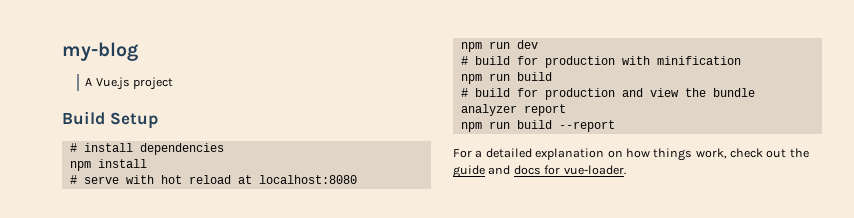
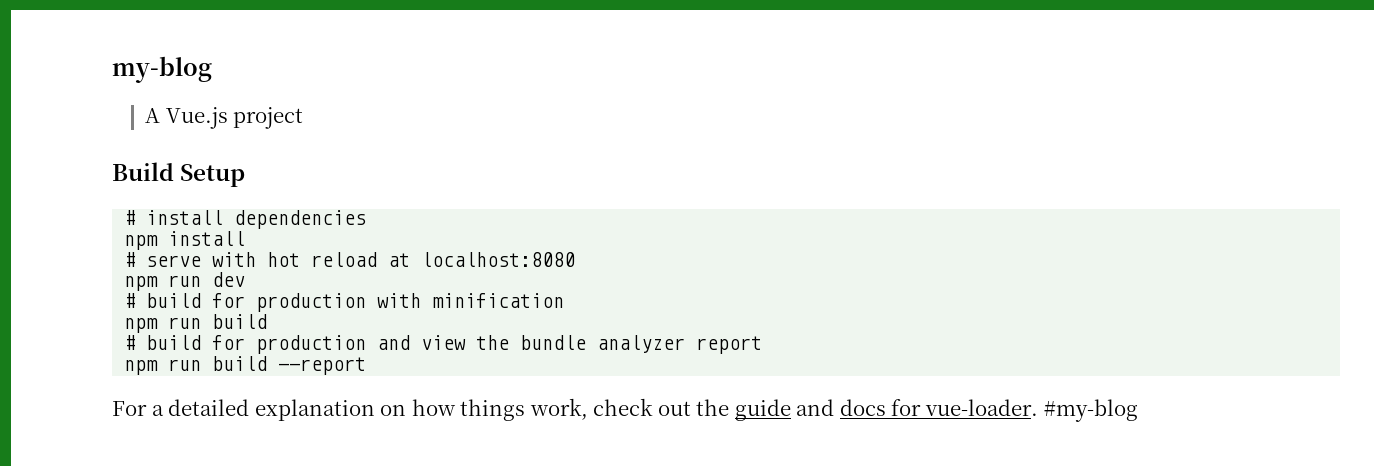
(626, 170) none -> [1043,399,1138,422] #my-blog

